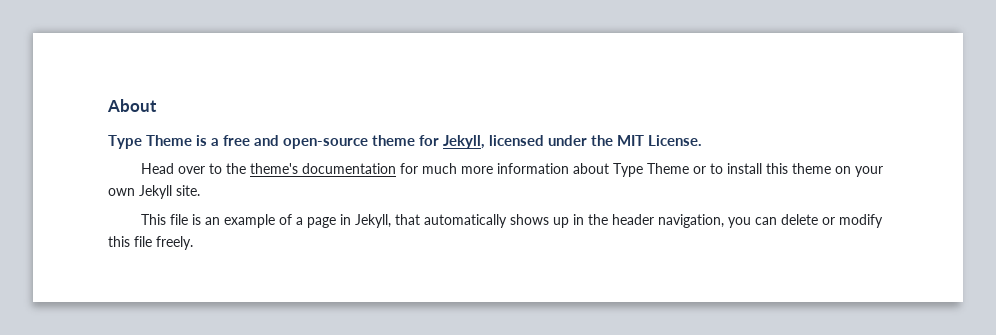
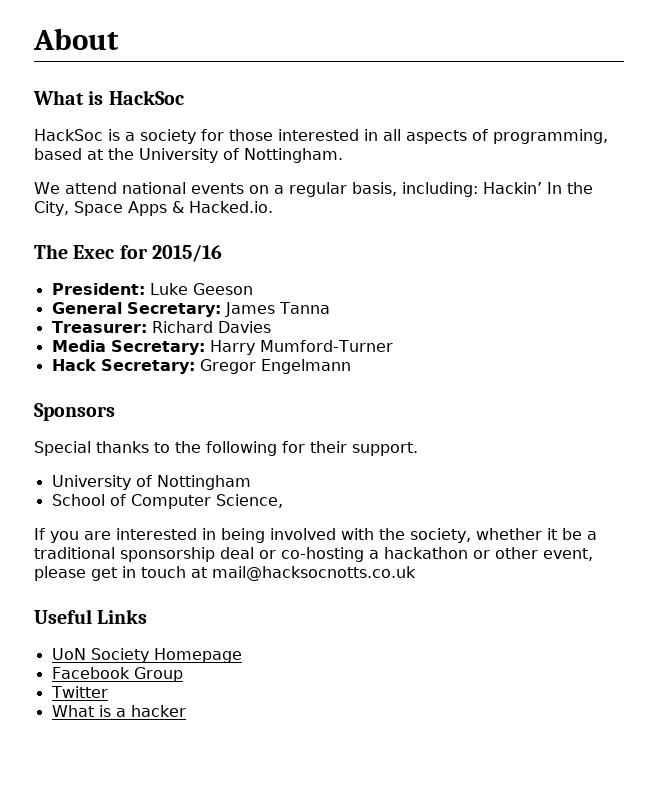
[108,135,702,149] [140,163,883,177] [108,185,200,199] [140,214,883,228] [108,236,193,250] Type Theme is a free and open-source theme for Jekyll, licensed under the MIT License. // Head over to the theme's documentation for much more information about Type Theme or to install this theme on your own Jekyll site. // This file is an example of a page in Jekyll, that automatically shows up in the header navigation, you can delete or modify this file freely. -> [33,90,184,105] [34,129,608,144] [34,148,343,163] [34,182,593,197] [34,201,273,216] [34,244,223,262] [51,283,253,295] [51,302,330,317] [51,321,271,333] [51,340,393,355] [51,359,351,374] [34,403,115,421] [34,441,418,456] [51,475,251,490] [51,494,283,509] [34,528,597,543] [34,547,593,562] [34,566,416,581] [34,609,148,624] [51,648,242,663] [51,667,183,682] [50,686,108,698] [51,705,186,717] What is HackSoc // HackSoc is a society for those interested in all aspects of programming, based at the University of Nottingham. // We attend national events on a regular basis, including: Hackin’ In the City, Space Apps & Hacked.io. // The Exec for 2015/16 // President: Luke Geeson // General Secretary: James Tanna // Treasurer: Richard Davies // Media Secretary: Harry Mumford-Turner // Hack Secretary: Gregor Engelmann // Sponsors // Special thanks to the following for their support. // University of Nottingham // School of Computer Science, // If you are interested in being involved with the society, whether it be a traditional sponsorship deal or co-hosting a hackathon or other event, please get in touch at mail@hacksocnotts.co.uk // Useful Links // UoN Society Homepage // Facebook Group // Twitter // What is a hacker

